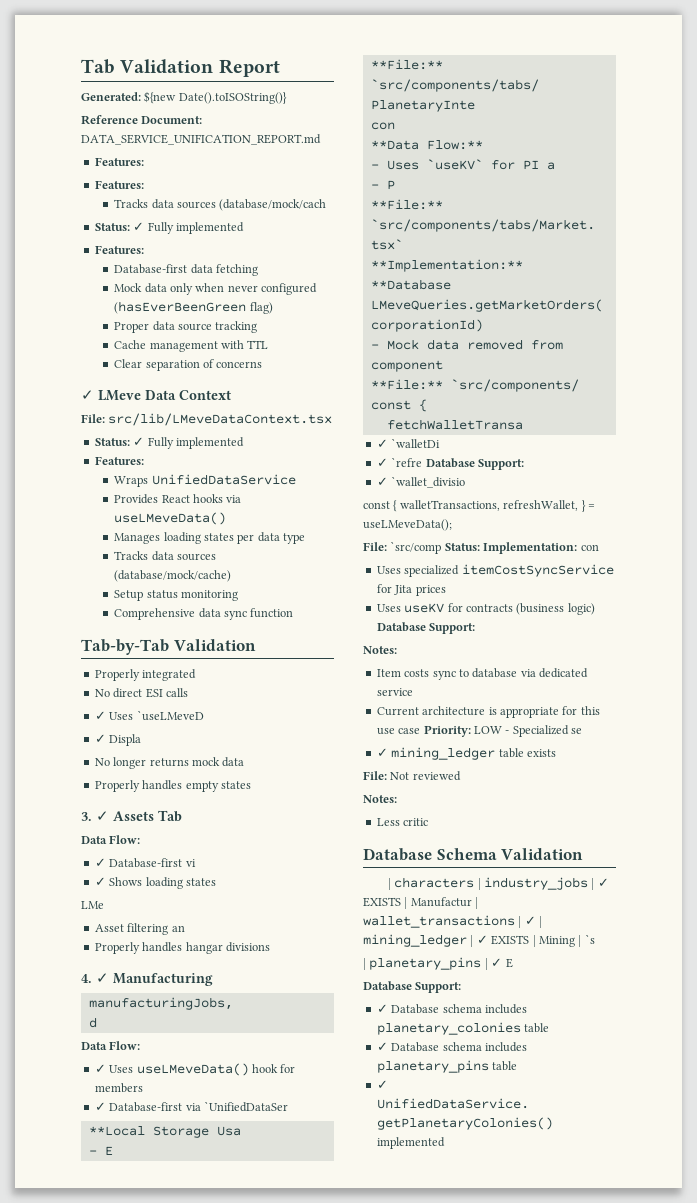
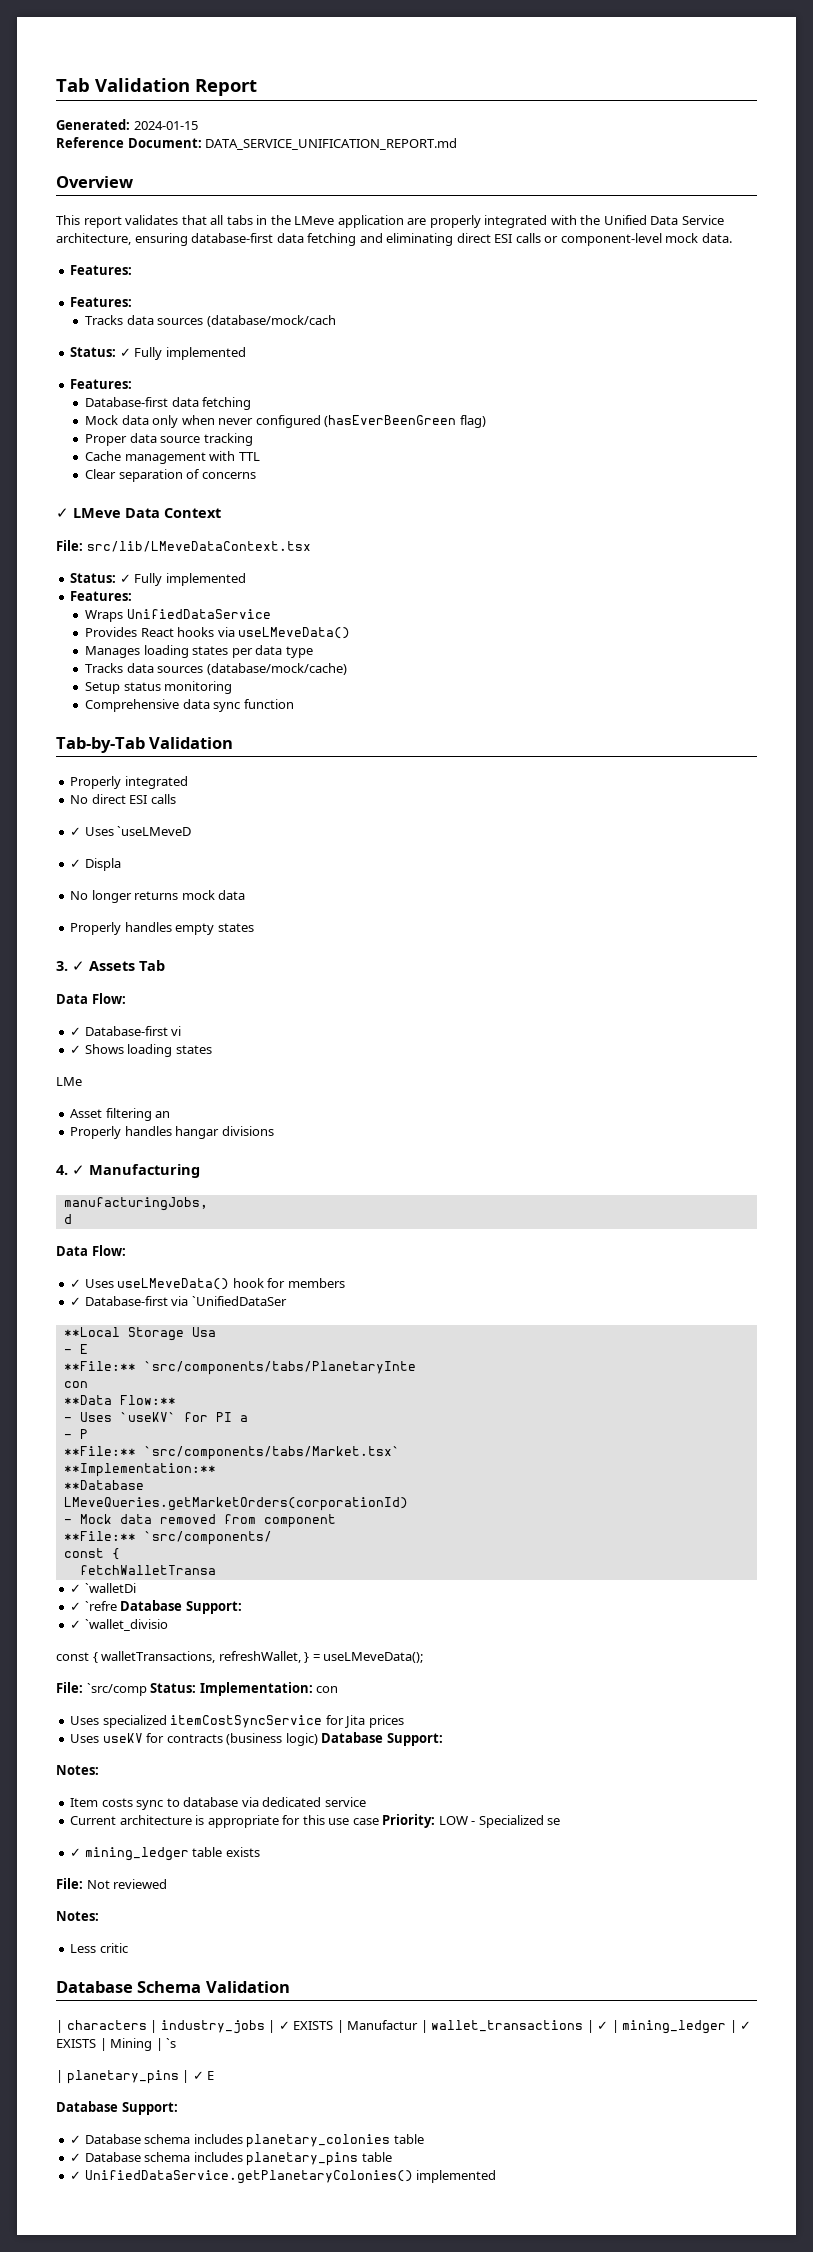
[144,91,287,104] ${new Date().toISOString()} -> [133,121,198,130] 2024-01-15
(321, 139) none -> [56,176,133,188] [56,215,724,228] [56,233,732,246] // Overview // This report validates that all tabs in the LMeve application are properly integrated with the Unified Data Service architecture, ensuring database-first data fetching and eliminating direct ESI calls or component-level mock data.

